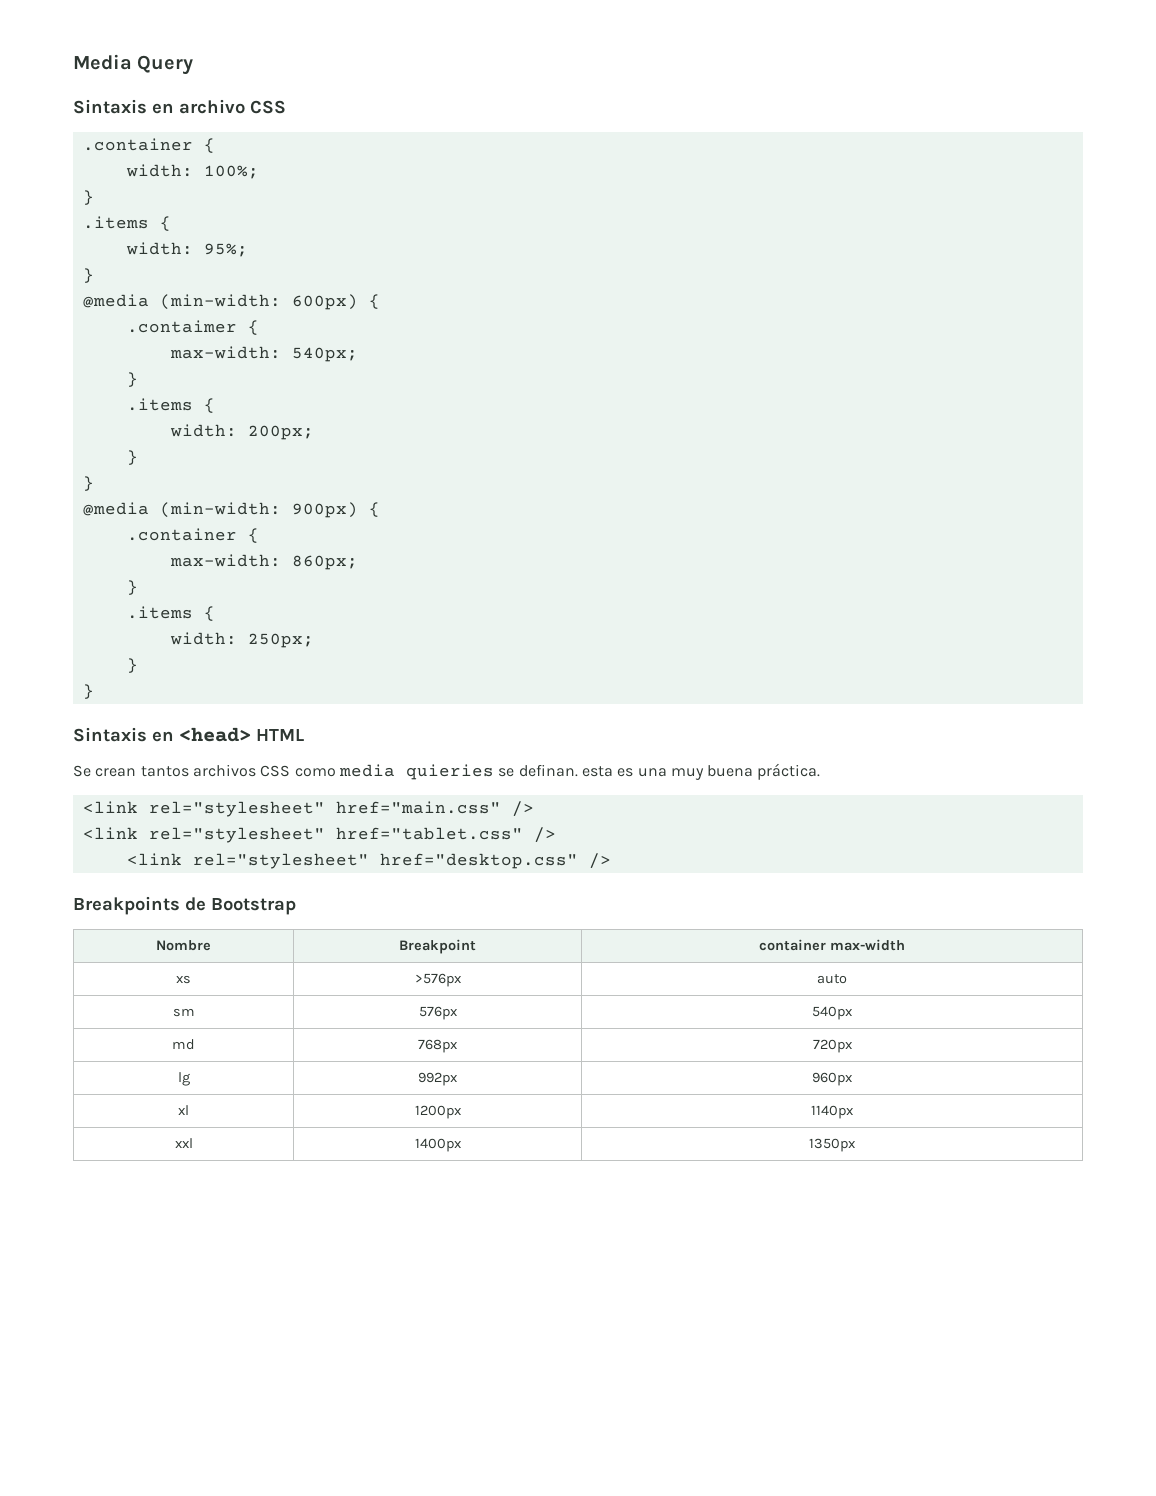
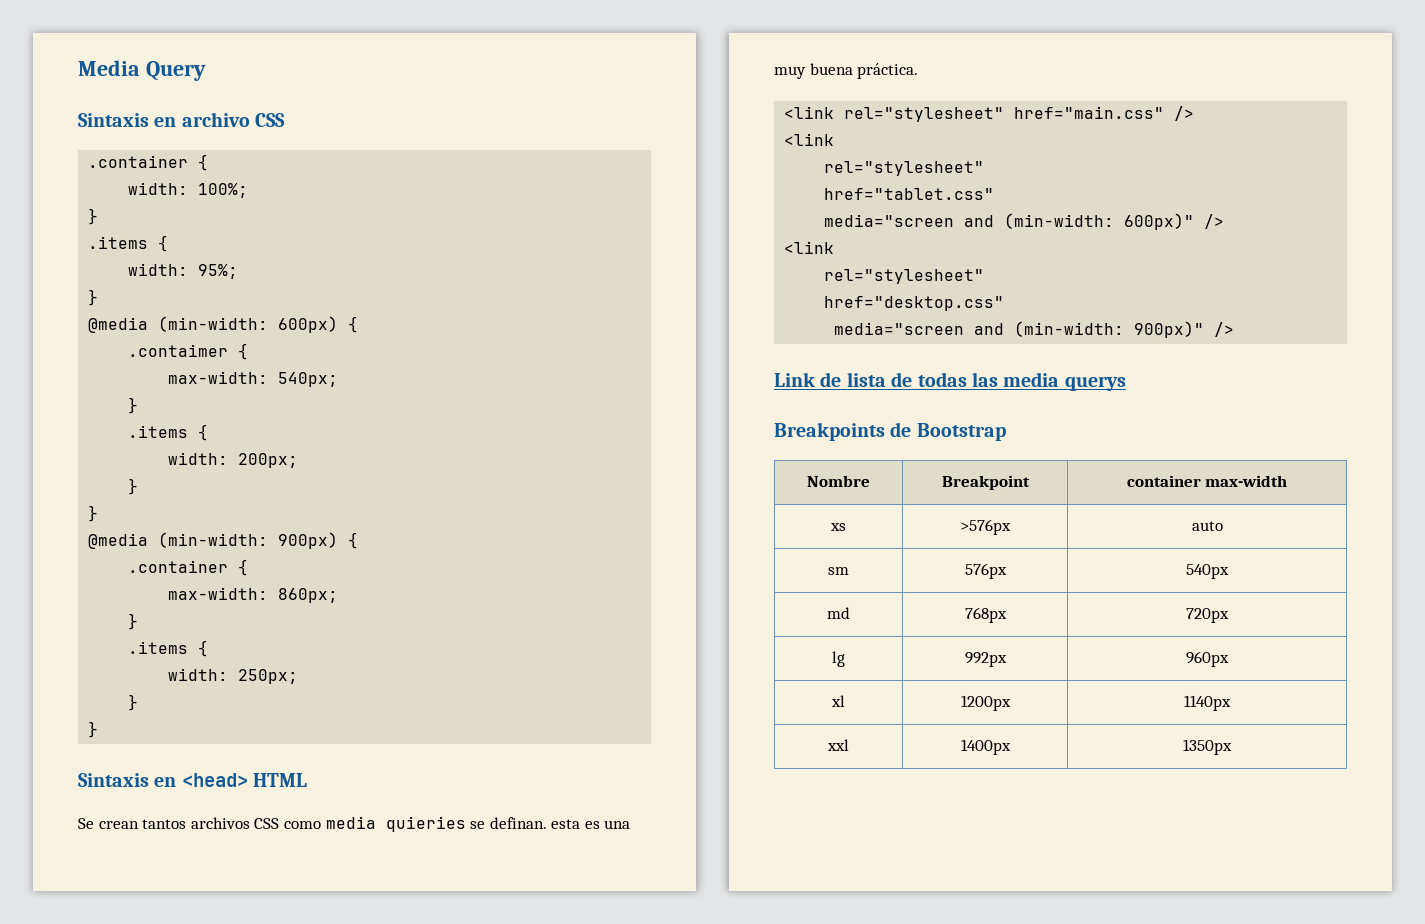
[148,827,325,843] rel="stylesheet" -> [824,161,985,176] // rel="stylesheet" //
[533,827,556,843] [126,853,369,869] /> // <link rel="stylesheet" -> [824,213,1225,230] [784,241,835,254] [824,269,985,284] // media="screen and (min-width: 600px)" /> // <link // rel="stylesheet" //
[588,853,611,869] /> -> [834,321,1235,338] [774,372,1126,391] // media="screen and (min-width: 900px)" /> // Link de lista de todas las media querys

